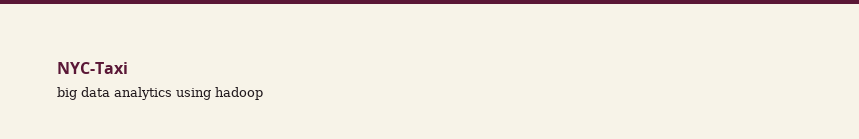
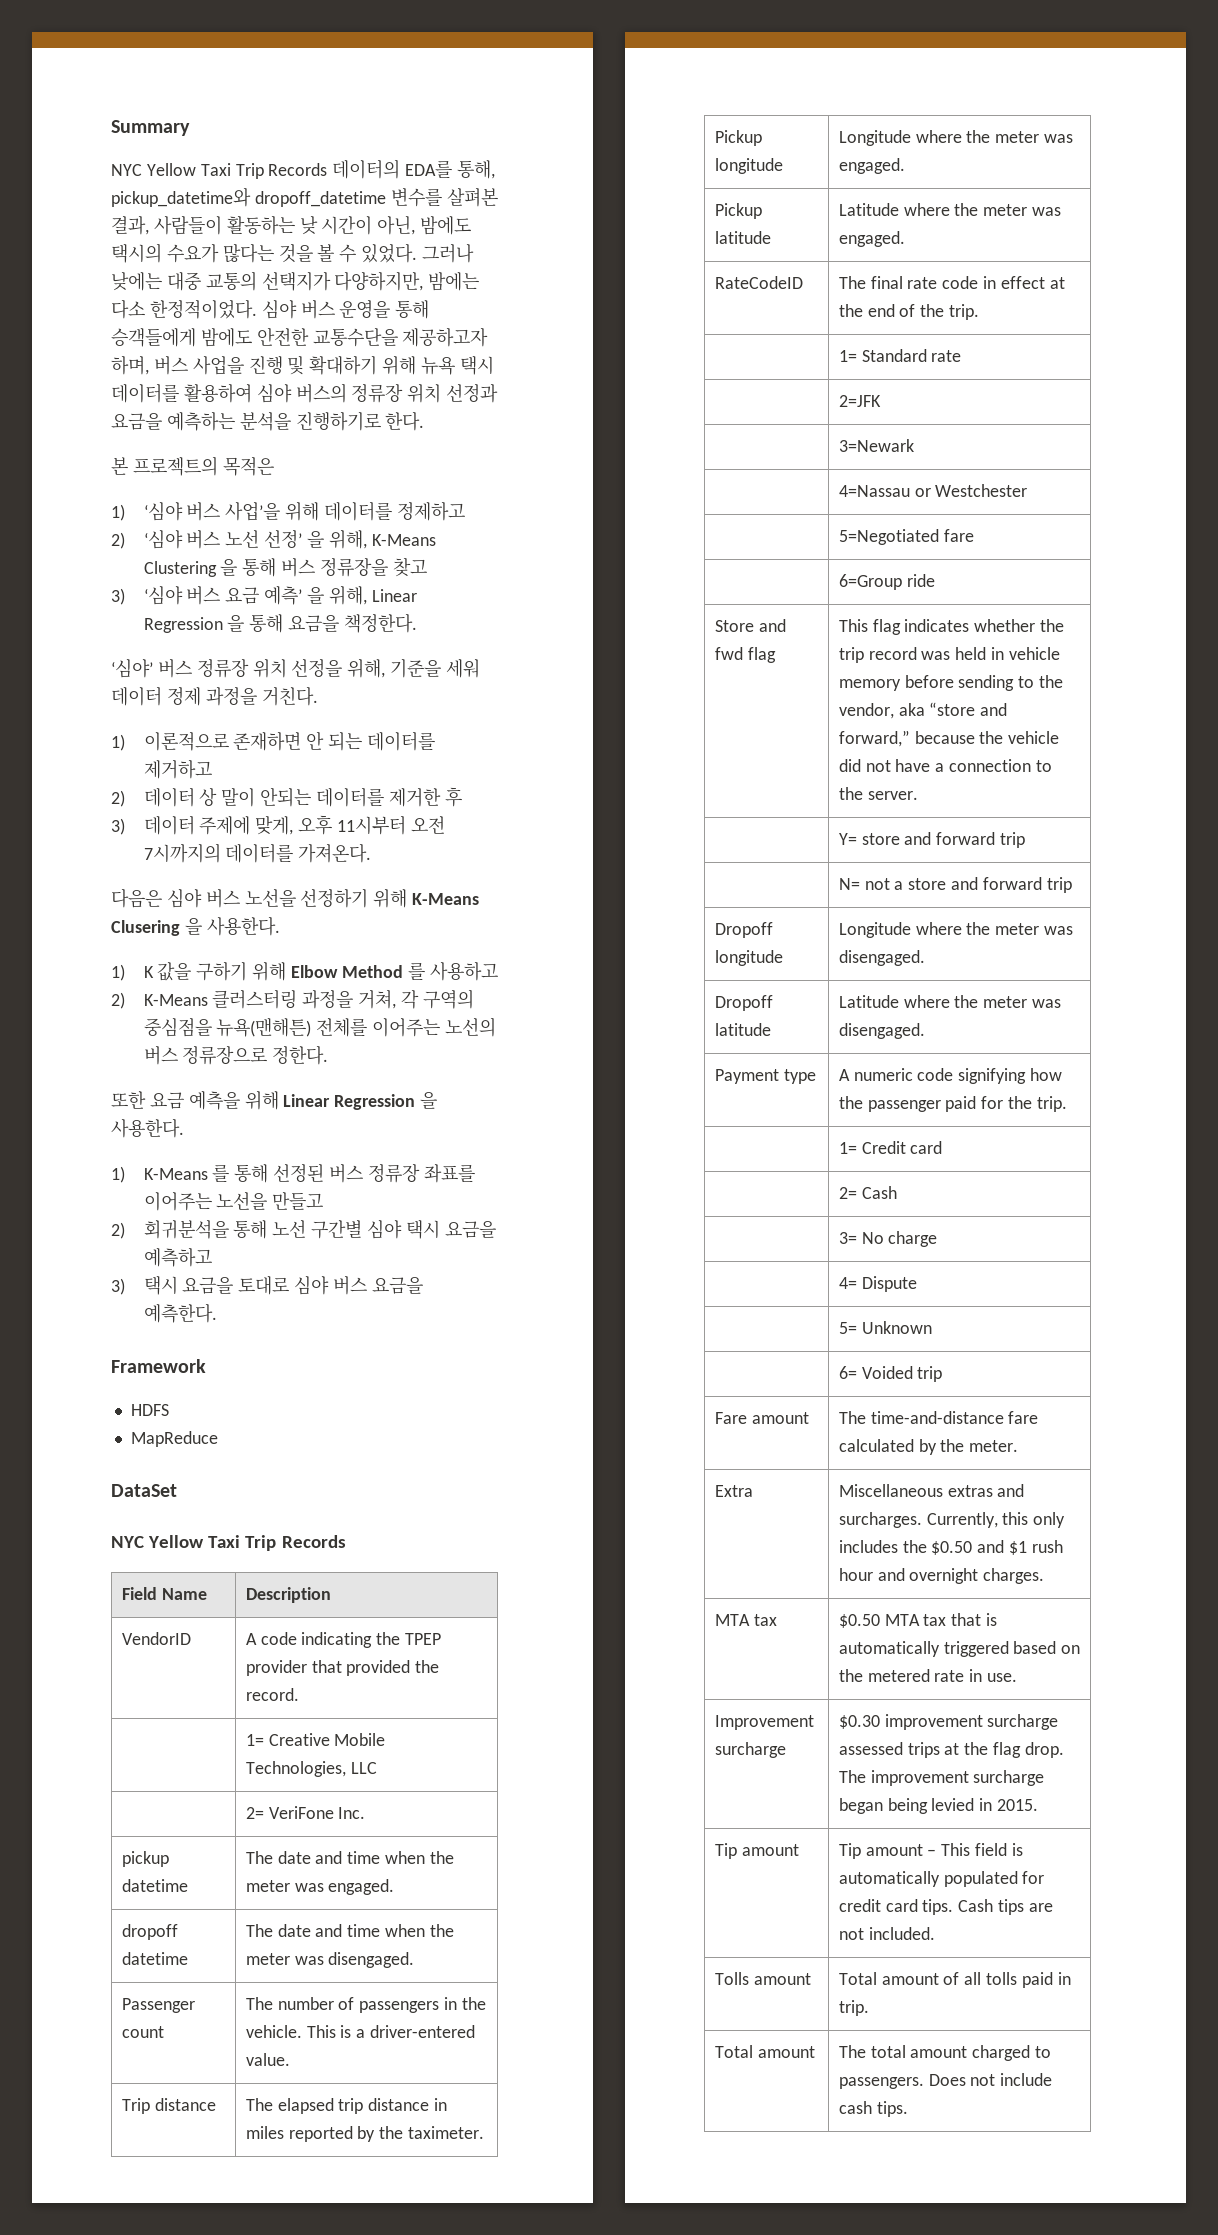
[57,62,128,74] [57,87,263,100] NYC-Taxi // big data analytics using hadoop -> [111,120,190,136] [111,159,496,179] [111,187,498,207] [111,216,472,235] [111,243,475,263] [111,271,480,291] [111,299,430,319] [111,327,489,347] [111,356,494,375] [111,383,499,403] [111,411,425,431] [111,456,274,476] [111,501,465,521] [111,530,436,549] [143,557,427,577] [111,586,417,605] [143,613,417,633] [111,659,481,678] [111,686,318,706] [111,731,435,751] [143,760,212,779] [111,787,462,807] [111,815,445,835] [143,843,372,863] [111,888,480,908] [111,916,280,936] [111,962,498,981] [111,989,474,1009] [143,1017,496,1037] [143,1045,329,1065] [111,1091,438,1110] [111,1118,184,1138] [111,1164,475,1183] [143,1192,324,1211] [111,1220,496,1239] [143,1248,212,1267] [111,1276,423,1295] [143,1303,217,1323] [111,1359,206,1373] [130,1404,169,1416] [130,1431,218,1447] [111,1484,177,1497] [111,1535,346,1551] [121,1587,207,1600] [245,1587,331,1603] [121,1632,191,1645] [245,1632,442,1648] [245,1660,440,1676] [245,1688,299,1701] [245,1733,386,1746] [245,1761,377,1777] [245,1806,366,1819] [121,1851,169,1867] [121,1879,188,1892] [245,1851,454,1864] [245,1879,395,1895] [121,1924,178,1940] [121,1952,188,1965] [245,1924,454,1937] [245,1952,415,1968] [121,1998,195,2013] [121,2026,164,2038] [245,1997,486,2013] [245,2025,476,2038] [245,2053,290,2066] [121,2098,216,2114] [245,2098,448,2114] [245,2126,485,2142] [714,130,762,146] [714,158,783,174] [838,130,1074,146] [838,158,905,174] [714,203,762,219] [714,231,771,244] [838,203,1062,216] [838,231,905,247] [714,276,803,289] [838,276,1065,289] [838,304,980,320] [838,349,962,362] [838,395,881,407] [838,439,914,452] [838,484,1028,497] [838,529,974,545] [838,574,935,590] [714,619,786,632] [714,647,776,663] [838,619,1065,635] [838,647,1060,663] [838,675,1064,691] [838,702,1008,719] [838,730,1060,747] [838,759,1052,772] [838,787,918,800] [838,832,1026,848] [838,877,1072,893] [714,922,773,938] [714,950,783,966] [838,922,1074,938] [838,950,925,966] [714,995,773,1011] [714,1023,771,1036] [838,995,1062,1008] [838,1023,925,1039] [714,1069,816,1084] [838,1068,1063,1084] [838,1096,1067,1112] [838,1141,943,1154] [838,1186,897,1199] [838,1231,938,1247] [838,1276,917,1292] [838,1321,932,1334] [838,1366,943,1382] [714,1412,809,1424] [838,1411,1039,1424] [838,1439,1019,1455] [714,1485,753,1497] [838,1484,1025,1497] [838,1512,1066,1528] [838,1540,1063,1555] [838,1568,1045,1584] [714,1614,777,1626] [838,1613,998,1628] [838,1641,1081,1657] [838,1669,1018,1682] [714,1715,814,1730] [714,1742,786,1758] [838,1714,1059,1730] [838,1742,1064,1758] [838,1770,1045,1786] [838,1798,1039,1814] [714,1843,799,1859] [838,1843,1023,1859] [838,1871,1045,1887] [838,1899,1053,1915] [838,1927,935,1940] [714,1972,811,1985] [838,1972,1071,1988] [838,2000,869,2016] [714,2045,815,2058] [838,2045,1052,2061] [838,2073,1053,2089] [838,2101,908,2117] Summary // NYC Yellow Taxi Trip Records 데이터의 EDA를 통해, pickup_datetime와 dropoff_datetime 변수를 살펴본 결과, 사람들이 활동하는 낮 시간이 아닌, 밤에도 택시의 수요가 많다는 것을 볼 수 있었다. 그러나 낮에는 대중 교통의 선택지가 다양하지만, 밤에는 다소 한정적이었다. 심야 버스 운영을 통해 승객들에게 밤에도 안전한 교통수단을 제공하고자 하며, 버스 사업을 진행 및 확대하기 위해 뉴욕 택시 데이터를 활용하여 심야 버스의 정류장 위치 선정과 요금을 예측하는 분석을 진행하기로 한다. // 본 프로젝트의 목적은 // 1) ‘심야 버스 사업’을 위해 데이터를 정제하고 // 2) ‘심야 버스 노선 선정’ 을 위해, K-Means Clustering 을 통해 버스 정류장을 찾고 // 3) ‘심야 버스 요금 예측’ 을 위해, Linear Regression 을 통해 요금을 책정한다. // ‘심야’ 버스 정류장 위치 선정을 위해, 기준을 세워 데이터 정제 과정을 거친다. // 1) 이론적으로 존재하면 안 되는 데이터를 제거하고 // 2) 데이터 상 말이 안되는 데이터를 제거한 후 // 3) 데이터 주제에 맞게, 오후 11시부터 오전 7시까지의 데이터를 가져온다. // 다음은 심야 버스 노선을 선정하기 위해 K-Means Clusering 을 사용한다. // 1) K 값을 구하기 위해 Elbow Method 를 사용하고 // 2) K-Means 클러스터링 과정을 거쳐, 각 구역의 중심점을 뉴욕(맨해튼) 전체를 이어주는 노선의 버스 정류장으로 정한다. // 또한 요금 예측을 위해 Linear Regression 을 사용한다. // 1) K-Means 를 통해 선정된 버스 정류장 좌표를 이어주는 노선을 만들고 // 2) 회귀분석을 통해 노선 구간별 심야 택시 요금을 예측하고 // 3) 택시 요금을 토대로 심야 버스 요금을 예측한다. // Framework // HDFS // MapReduce // DataSet // NYC Yellow Taxi Trip Records // Field Name | Description // VendorID | A code indicating the TPEP provider that provided the record. // | 1= Creative Mobile Technologies, LLC // | 2= VeriFone Inc. // pickup datetime | The date and time when the meter was engaged. // dropoff datetime | The date and time when the meter was disengaged. // Passenger count | The number of passengers in the vehicle. This is a driver-entered value. // Trip distance | The elapsed trip distance in miles reported by the taximeter. // Pickup longitude | Longitude where the meter was engaged. // Pickup latitude | Latitude where the meter was engaged. // RateCodeID | The final rate code in effect at the end of the trip. // | 1= Standard rate // | 2=JFK // | 3=Newark // | 4=Nassau or Westchester // | 5=Negotiated fare // | 6=Group ride // Store and fwd flag | This flag indicates whether the trip record was held in vehicle memory before sending to the vendor, aka “store and forward,” because the vehicle did not have a connection to the server. // | Y= store and forward trip // | N= not a store and forward trip // Dropoff longitude | Longitude where the meter was disengaged. // Dropoff latitude | Latitude where the meter was disengaged. // Payment type | A numeric code signifying how the passenger paid for the trip. // | 1= Credit card // | 2= Cash // | 3= No charge // | 4= Dispute // | 5= Unknown // | 6= Voided trip // Fare amount | The time-and-distance fare calculated by the meter. // Extra | Miscellaneous extras and surcharges. Currently, this only includes the $0.50 and $1 rush hour and overnight charges. // MTA tax | $0.50 MTA tax that is automatically triggered based on the metered rate in use. // Improvement surcharge | $0.30 improvement surcharge assessed trips at the flag drop. The improvement surcharge began being levied in 2015. // Tip amount | Tip amount – This field is automatically populated for credit card tips. Cash tips are not included. // Tolls amount | Total amount of all tolls paid in trip. // Total amount | The total amount charged to passengers. Does not include cash tips.

